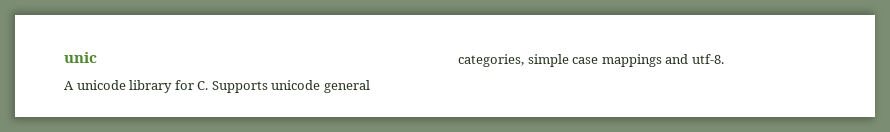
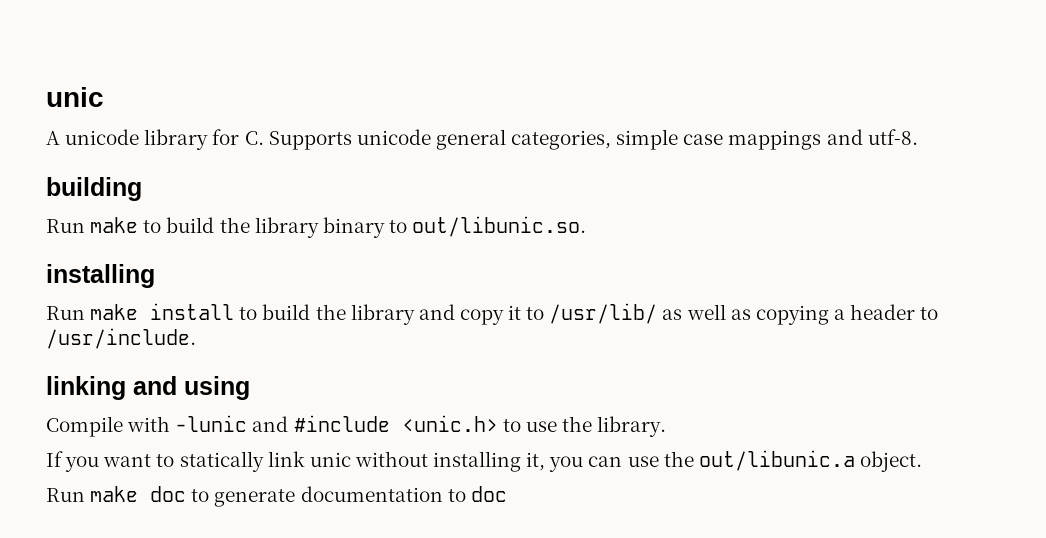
(724, 59) none -> [46,177,142,201] [46,216,587,238] [46,264,155,288] [46,303,939,325] [46,328,196,349] [46,376,250,400] [46,415,667,437] [46,450,922,472] [46,486,507,507] // building // Run make to build the library binary to out/libunic.so. // installing // Run make install to build the library and copy it to /usr/lib/ as well as copying a header to /usr/include. // linking and using // Compile with -lunic and #include <unic.h> to use the library. // If you want to statically link unic without installing it, you can use the out/libunic.a object. // Run make doc to generate documentation to doc

